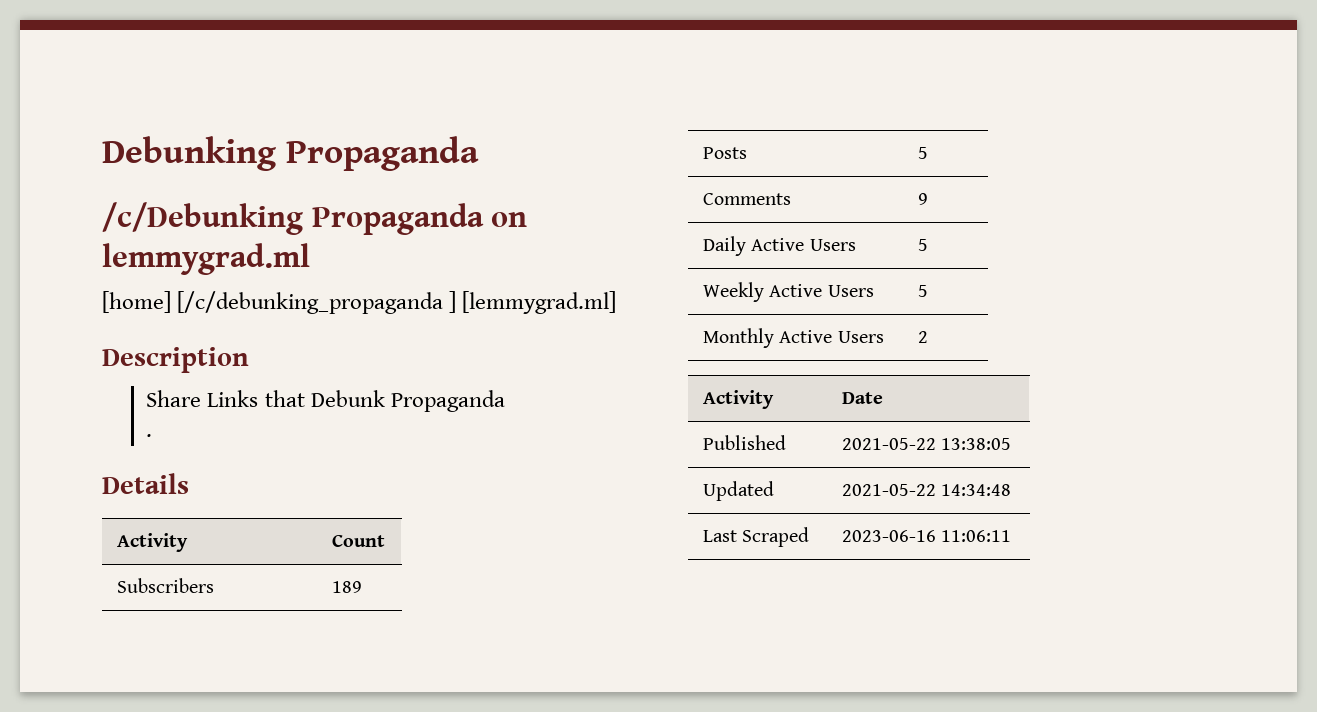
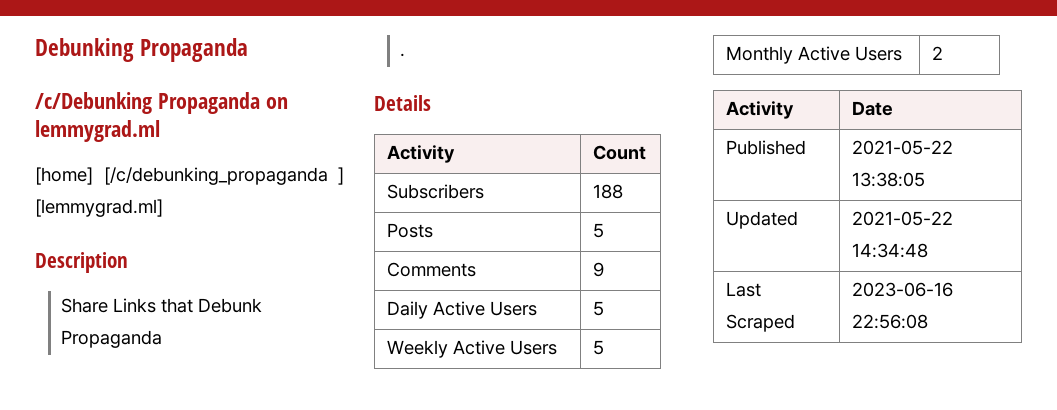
[332,581,363,593] 189 -> [593,184,624,199] 188
[941,530,1012,542] 11:06:11 -> [852,314,929,329] 22:56:08

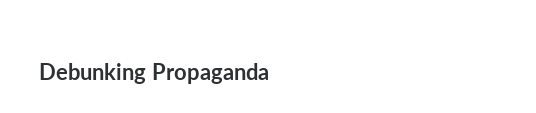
[35,92,288,114] [35,120,160,142] [35,167,344,185] [35,199,163,217] [35,252,128,273] [61,298,263,313] [61,330,163,348] [400,53,406,57] [374,95,431,111] [387,145,456,163] [593,145,647,160] [387,184,485,199] [593,184,624,199] [387,223,434,238] [593,223,605,238] [387,262,477,277] [593,262,605,277] [387,301,538,319] [593,301,605,316] [387,340,558,358] [593,340,605,355] [726,46,903,64] [932,46,944,60] [726,101,795,119] [852,101,894,116] [726,140,807,155] [852,140,954,155] [852,172,926,187] [726,211,799,229] [852,211,954,226] [852,243,929,258] [726,282,762,297] [726,314,796,332] [852,282,954,297] [852,314,929,329] // /c/Debunking Propaganda on lemmygrad.ml // [home] [/c/debunking_propaganda ] [lemmygrad.ml] // Description // Share Links that Debunk Propaganda // . // Details // Activity | Count // Subscribers | 188 // Posts | 5 // Comments | 9 // Daily Active Users | 5 // Weekly Active Users | 5 // Monthly Active Users | 2 // Activity | Date // Published | 2021-05-22 13:38:05 // Updated | 2021-05-22 14:34:48 // Last Scraped | 2023-06-16 22:56:08 -> (269, 73) none

